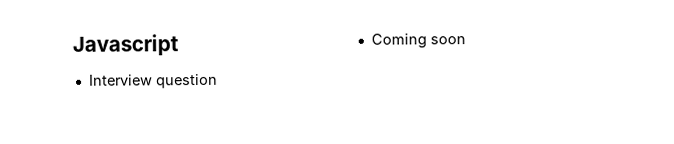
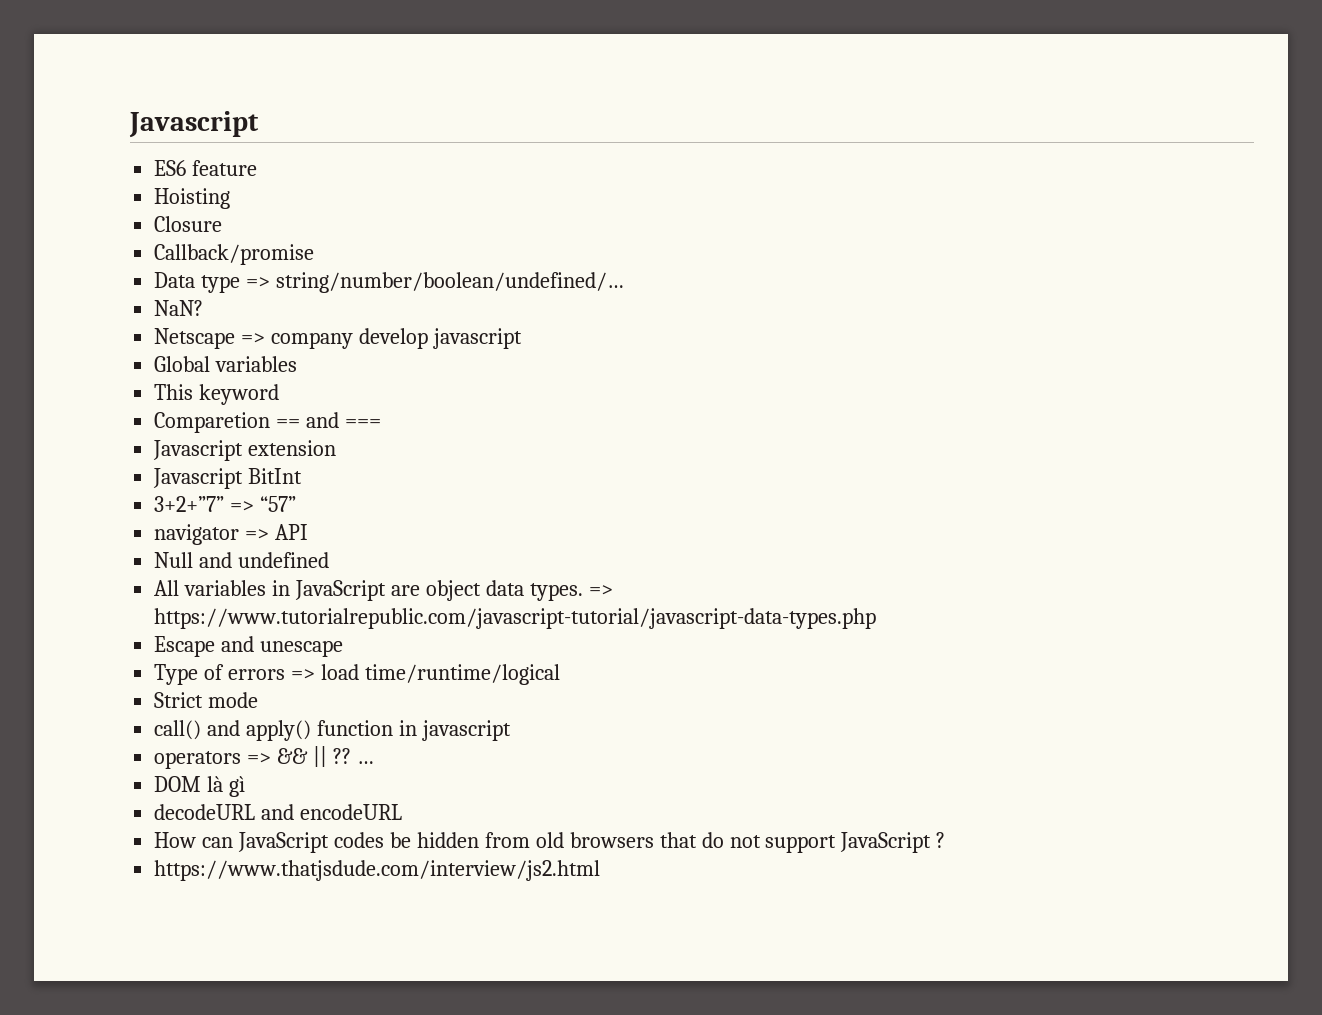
[88,73,218,89] [370,33,466,49] Interview question // Coming soon -> [154,160,258,176] [154,188,231,209] [154,216,223,232] [154,244,315,265] [154,272,625,293] [154,300,204,316] [154,328,522,349] [154,356,298,372] [154,384,280,405] [154,412,382,433] [153,440,337,461] [153,468,303,489] [154,496,297,512] [154,524,309,545] [154,552,330,568] [154,580,613,601] [154,608,877,629] [154,636,344,657] [154,664,560,685] [154,692,259,708] [154,720,511,741] [154,746,374,769] [154,776,246,797] [154,804,403,820] [154,832,946,853] [154,860,601,881] ES6 feature // Hoisting // Closure // Callback/promise // Data type => string/number/boolean/undefined/… // NaN? // Netscape => company develop javascript // Global variables // This keyword // Comparetion == and === // Javascript extension // Javascript BitInt // 3+2+”7” => “57” // navigator => API // Null and undefined // All variables in JavaScript are object data types. => https://www.tutorialrepublic.com/javascript-tutorial/javascript-data-types.php // Escape and unescape // Type of errors => load time/runtime/logical // Strict mode // call() and apply() function in javascript // operators => && || ?? … // DOM là gì // decodeURL and encodeURL // How can JavaScript codes be hidden from old browsers that do not support JavaScript ? // https://www.thatjsdude.com/interview/js2.html

